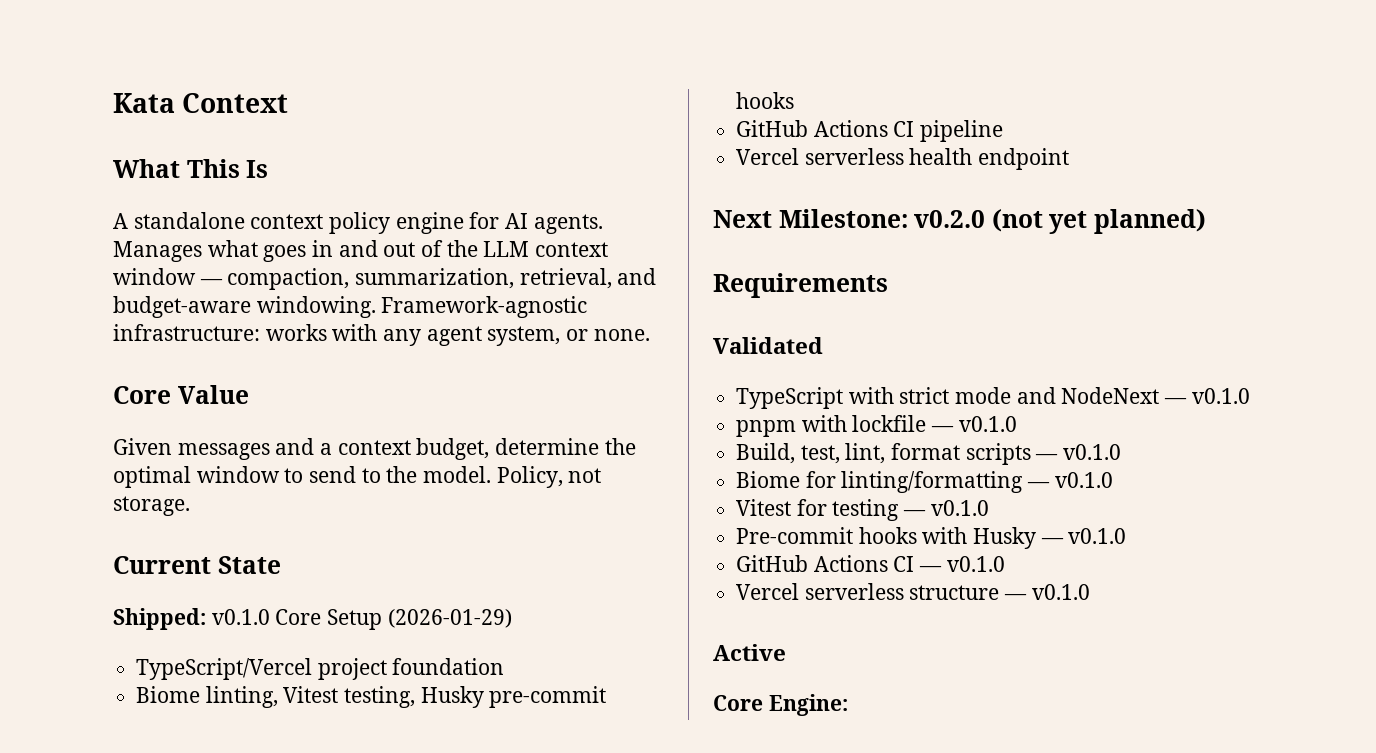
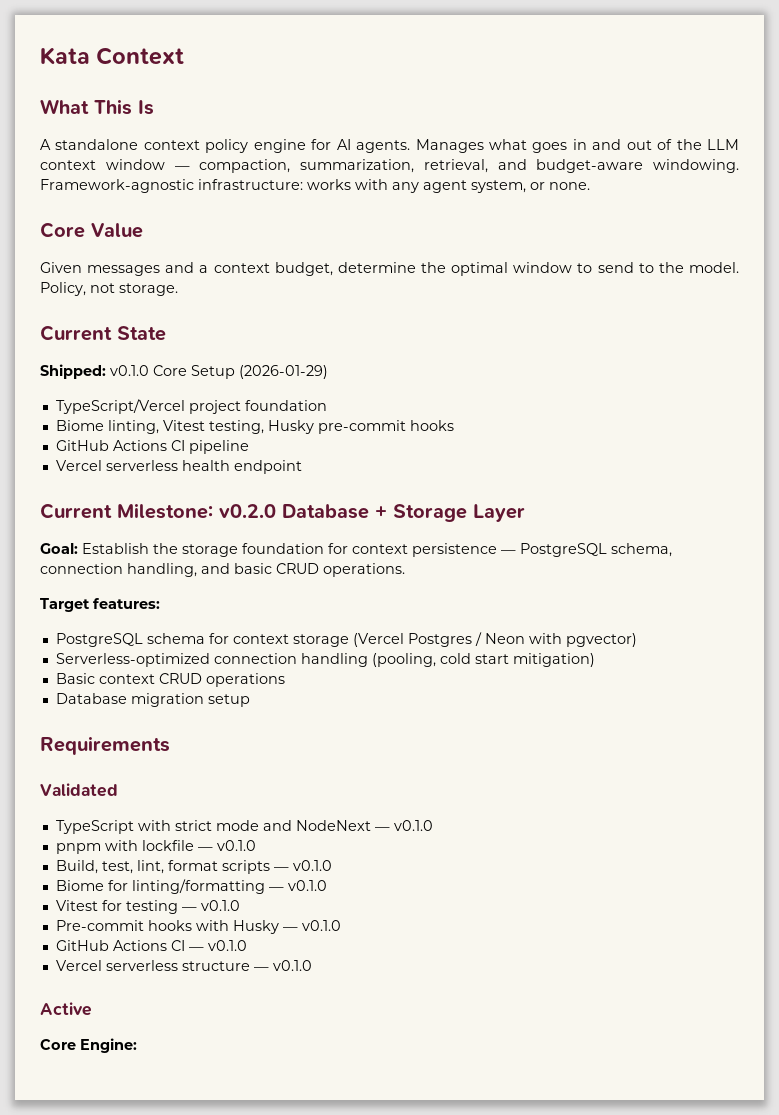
[713,210,772,228] Next -> [40,503,112,519] Current
[991,209,1207,234] (not yet planned) -> [282,504,525,522] [40,543,672,557] [40,563,405,577] [40,598,160,612] [55,632,637,647] [55,653,595,667] [55,673,285,687] [55,693,250,707] Database + Storage Layer // Goal: Establish the storage foundation for context persistence — PostgreSQL schema, connection handling, and basic CRUD operations. // Target features: // PostgreSQL schema for context storage (Vercel Postgres / Neon with pgvector) // Serverless-optimized connection handling (pooling, cold start mitigation) // Basic context CRUD operations // Database migration setup

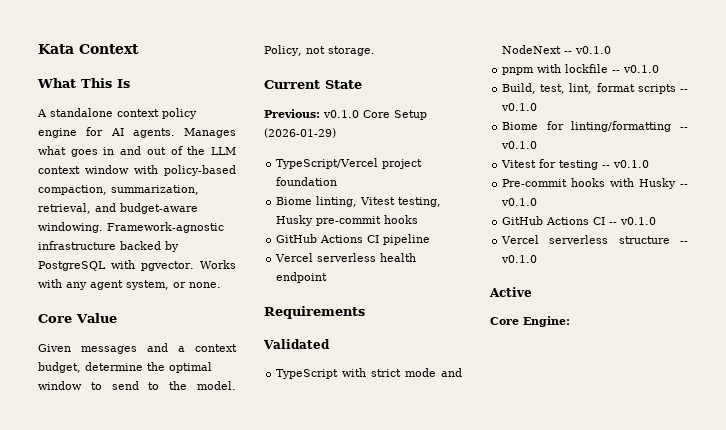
[174,166,190,170] — -> [134,165,236,176] with policy-based
[198,179,351,190] infrastructure: works -> [38,241,179,252] [38,260,236,271] infrastructure backed by PostgreSQL with pgvector. Works
[40,364,106,379] Shipped: -> [264,109,320,118] Previous:
[40,503,525,522] [40,543,672,557] [40,563,405,577] [40,598,160,612] [55,632,637,647] [55,653,595,667] [55,673,285,687] [55,693,250,707] // Current Milestone: v0.2.0 Database + Storage Layer // Goal: Establish the storage foundation for context persistence — PostgreSQL schema, connection handling, and basic CRUD operations. // Target features: // PostgreSQL schema for context storage (Vercel Postgres / Neon with pgvector) // Serverless-optimized connection handling (pooling, cold start mitigation) // Basic context CRUD operations // Database migration setup -> (328, 277) none
[374,827,390,831] — -> [564,51,573,54] --
[197,847,213,851] — -> [612,70,621,73] --
[273,867,289,871] — -> [680,89,688,92] --
[268,887,284,891] — -> [680,127,688,130] --
[181,907,197,911] — -> [602,165,611,168] --
[282,927,298,931] — -> [680,184,688,187] --
[188,947,204,951] — -> [609,222,618,225] --
[253,967,269,971] — -> [680,241,688,244] --

